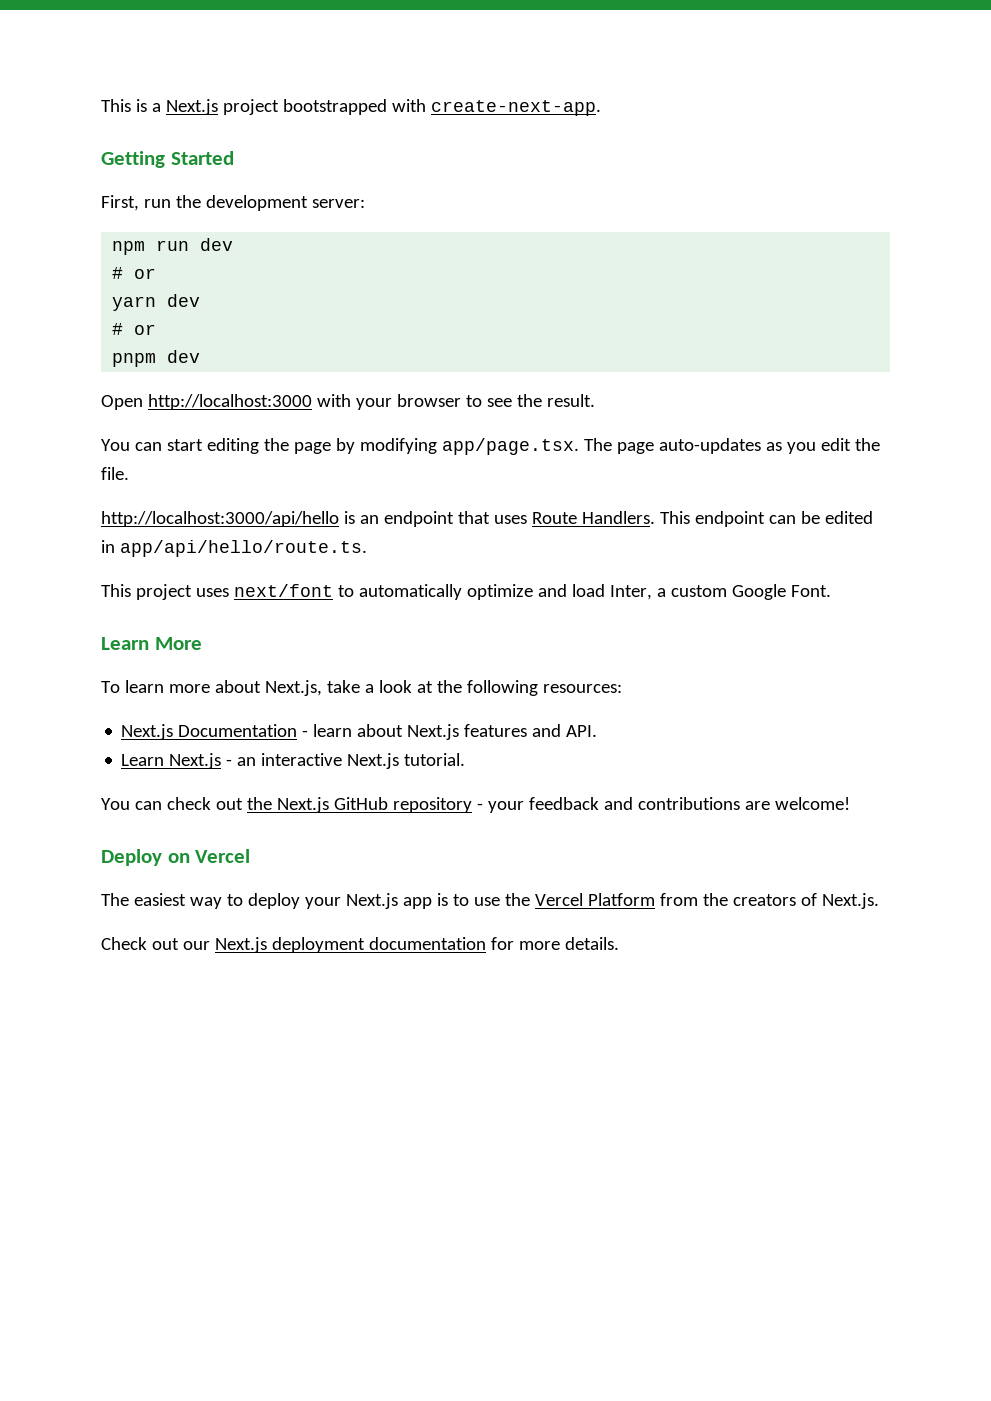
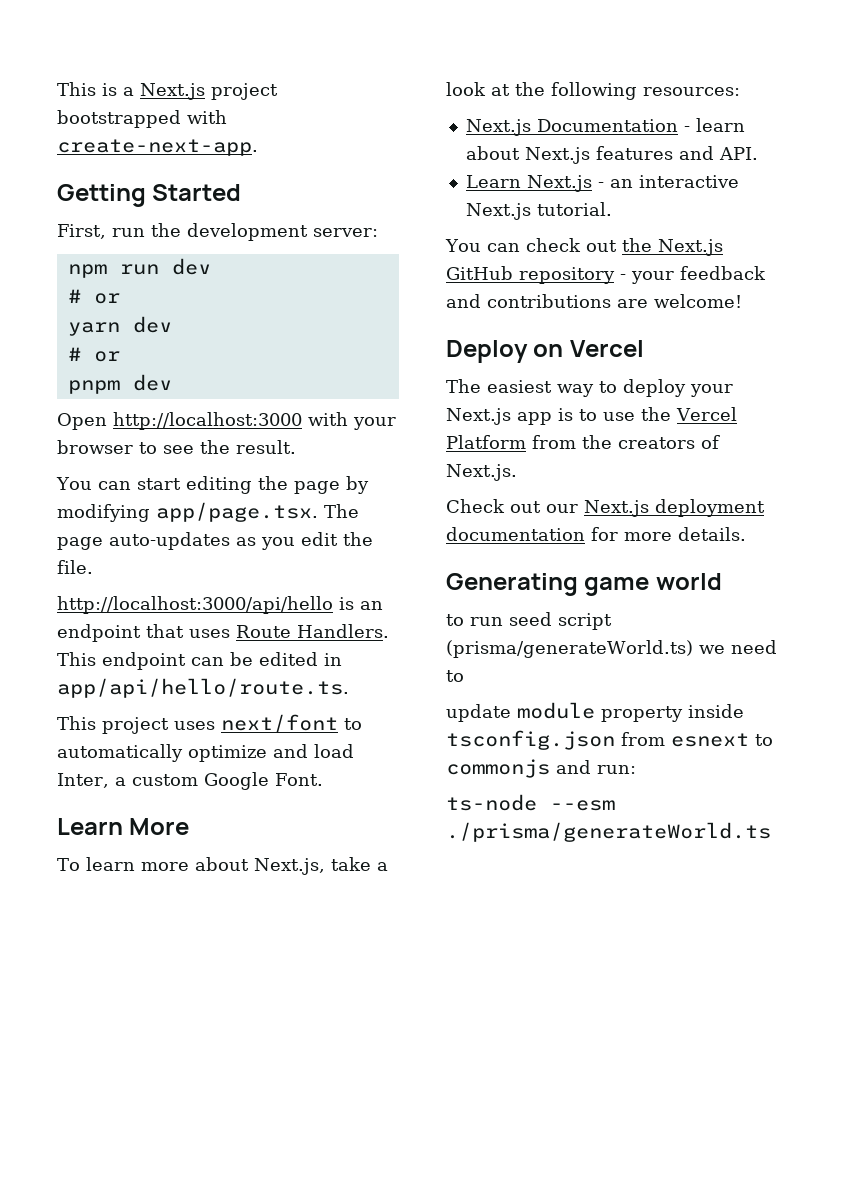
(619, 943) none -> [446,573,722,596] [446,612,612,630] [446,640,777,658] [446,670,464,682] [446,702,744,722] [446,730,773,750] [446,759,636,778] [446,794,615,811] [446,822,771,842] // Generating game world // to run seed script (prisma/generateWorld.ts) we need to // update module property inside tsconfig.json from esnext to commonjs and run: // ts-node --esm ./prisma/generateWorld.ts

